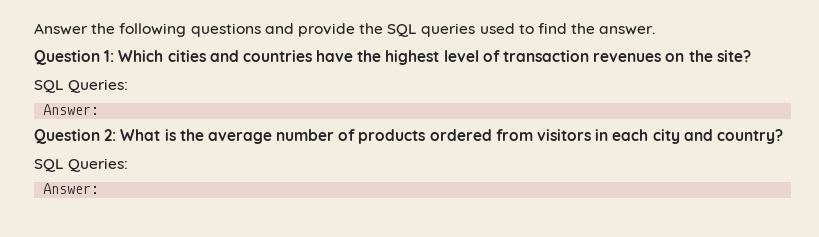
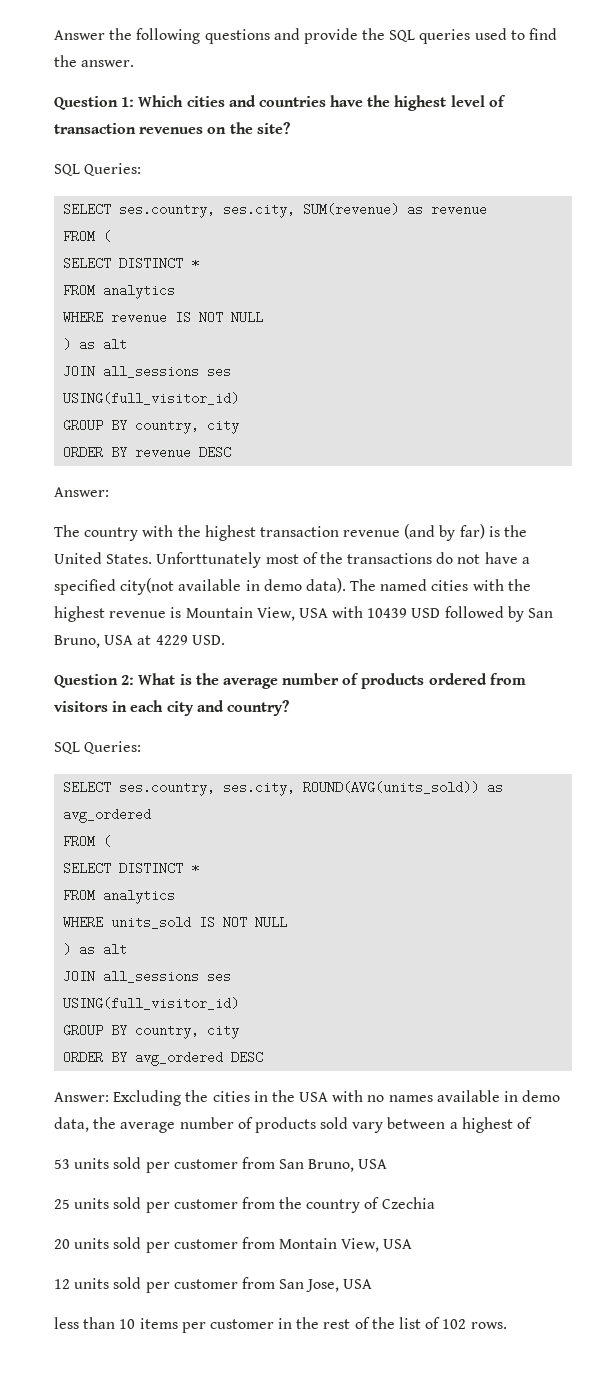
[43,104,100,115] Answer: -> [63,203,488,218] [63,230,112,243] [63,257,200,270] [63,284,176,299] [63,311,264,324] [63,338,128,351] [63,365,232,378] [63,392,240,405] [63,419,240,434] [63,446,232,459] [54,487,109,497] [54,524,528,541] [54,552,530,568] [54,578,531,595] [54,606,554,622] [54,635,225,648] SELECT ses.country, ses.city, SUM(revenue) as revenue // FROM ( // SELECT DISTINCT * // FROM analytics // WHERE revenue IS NOT NULL // ) as alt // JOIN all_sessions ses // USING(full_visitor_id) // GROUP BY country, city // ORDER BY revenue DESC // Answer: // The country with the highest transaction revenue (and by far) is the United States. Unforttunately most of the transactions do not have a specified city(not available in demo data). The named cities with the highest revenue is Mountain View, USA with 10439 USD followed by San Bruno, USA at 4229 USD.
[43,183,100,194] Answer: -> [63,781,504,796] [63,808,152,823] [63,835,112,848] [63,862,200,875] [63,889,176,904] [63,916,288,929] [63,943,128,956] [63,970,232,983] [63,997,240,1010] [63,1024,240,1039] [63,1051,264,1066] [54,1090,561,1106] [54,1117,533,1133] [54,1157,388,1173] [54,1197,435,1213] [54,1237,413,1253] [54,1277,373,1293] [54,1317,507,1333] SELECT ses.country, ses.city, ROUND(AVG(units_sold)) as avg_ordered // FROM ( // SELECT DISTINCT * // FROM analytics // WHERE units_sold IS NOT NULL // ) as alt // JOIN all_sessions ses // USING(full_visitor_id) // GROUP BY country, city // ORDER BY avg_ordered DESC // Answer: Excluding the cities in the USA with no names available in demo data, the average number of products sold vary between a highest of // 53 units sold per customer from San Bruno, USA // 25 units sold per customer from the country of Czechia // 20 units sold per customer from Montain View, USA // 12 units sold per customer from San Jose, USA // less than 10 items per customer in the rest of the list of 102 rows.

